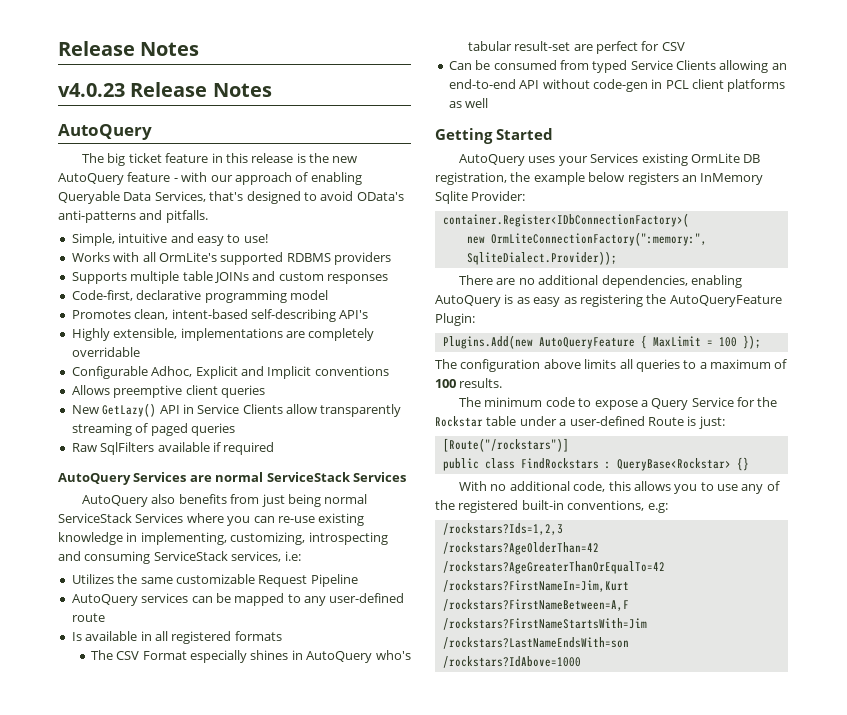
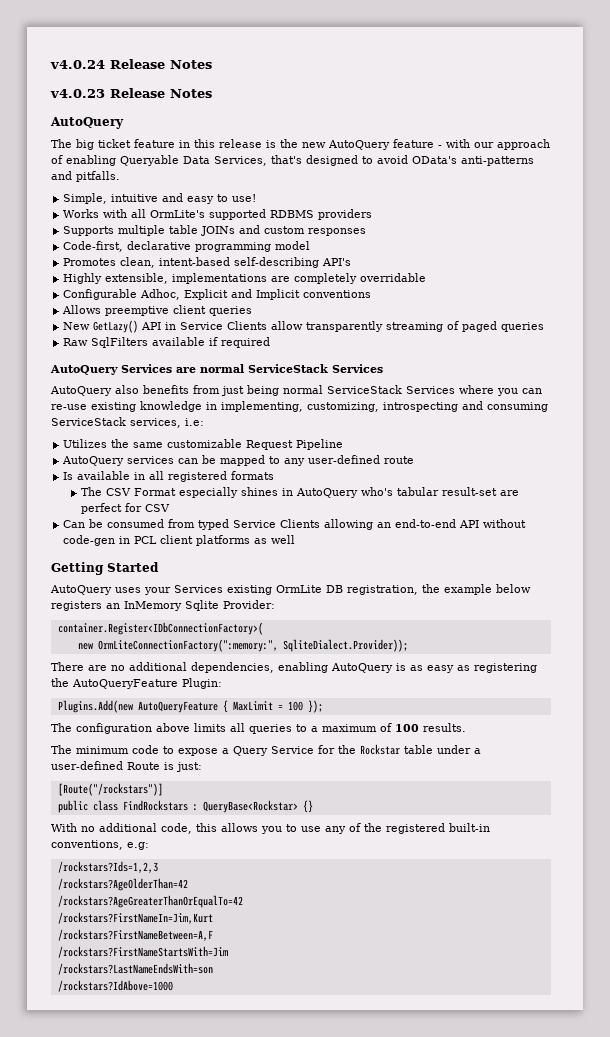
(58, 48) none -> [50,60,105,69] v4.0.24

